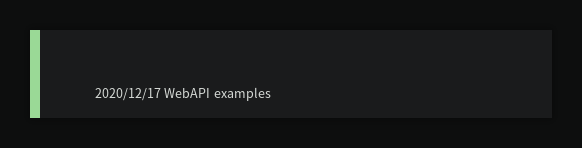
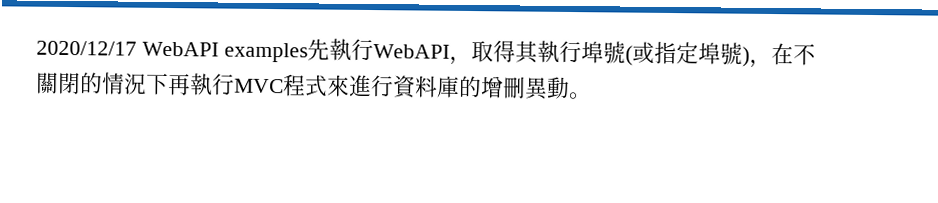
(271, 94) none -> [306,38,816,69] [36,72,592,100] 先執行WebAPI，取得其執行埠號(或指定埠號)，在不關閉的情況下再執行MVC程式來進行資料庫的增刪異動。

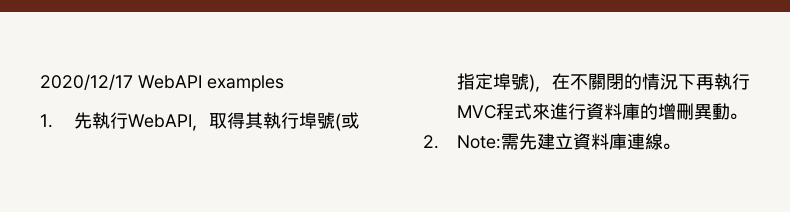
(308, 52) none -> [40,114,53,128] // 1.
(592, 95) none -> [423,133,680,150] // 2. Note:需先建立資料庫連線。

